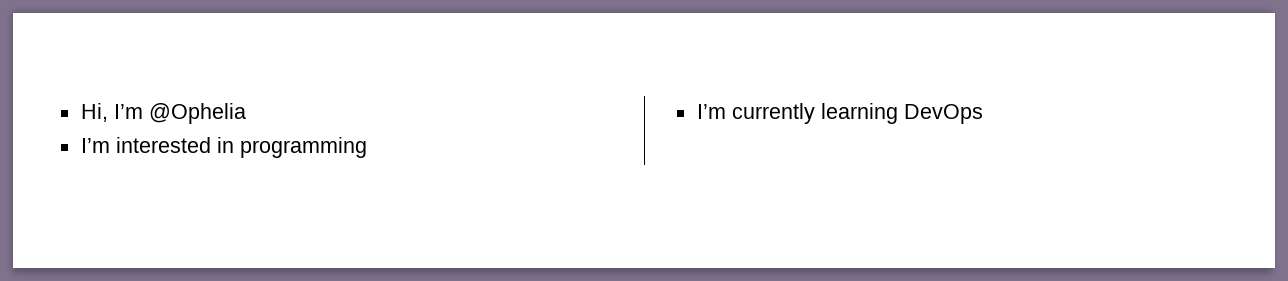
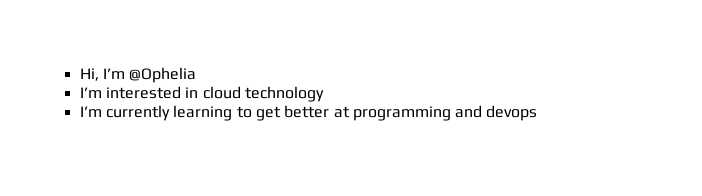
[239,137,367,158] programming -> [202,86,324,102] cloud technology
[903,104,983,124] DevOps -> [236,105,538,121] to get better at programming and devops

